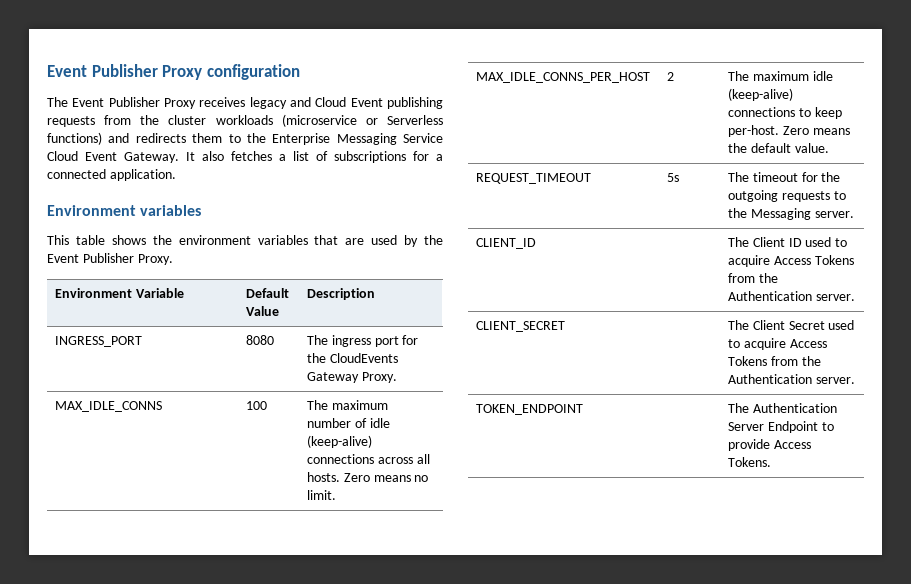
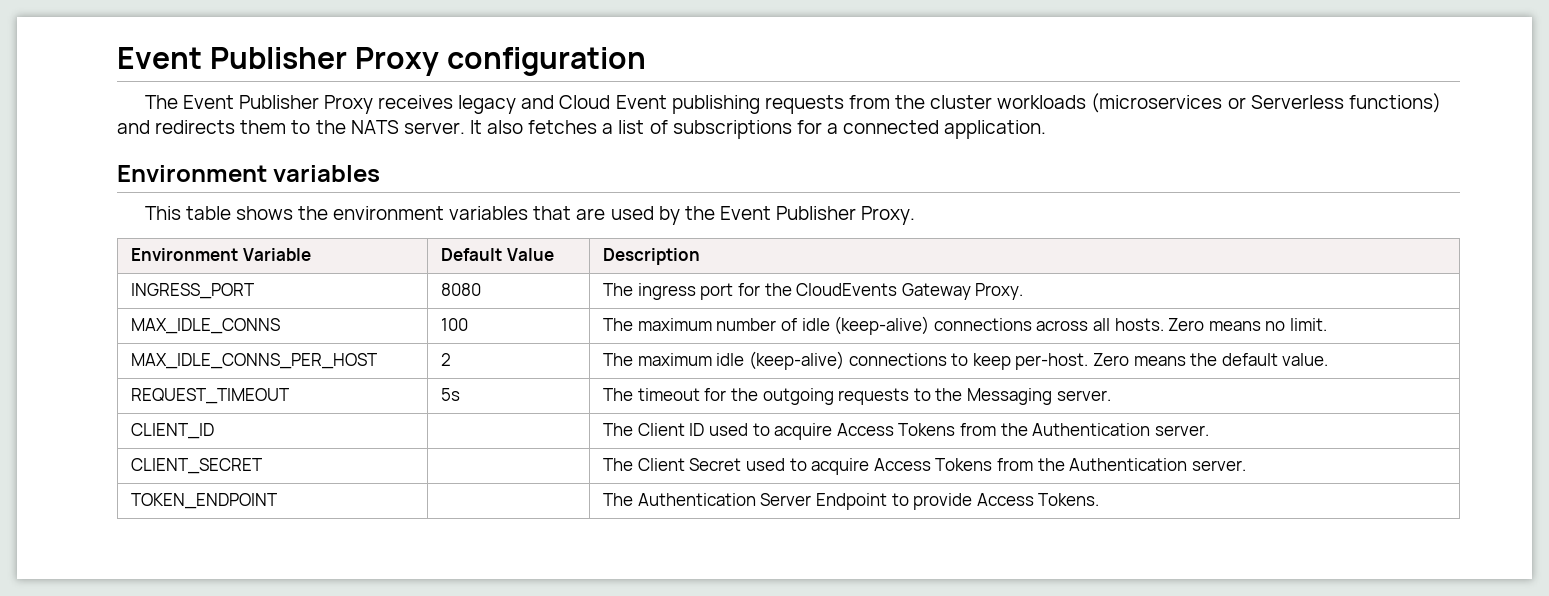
[281,114,357,127] (microservice -> [1091,93,1223,113] (microservices
[272,133,443,145] [47,151,179,163] Enterprise Messaging Service Cloud Event Gateway. -> [350,120,465,134] NATS server.

